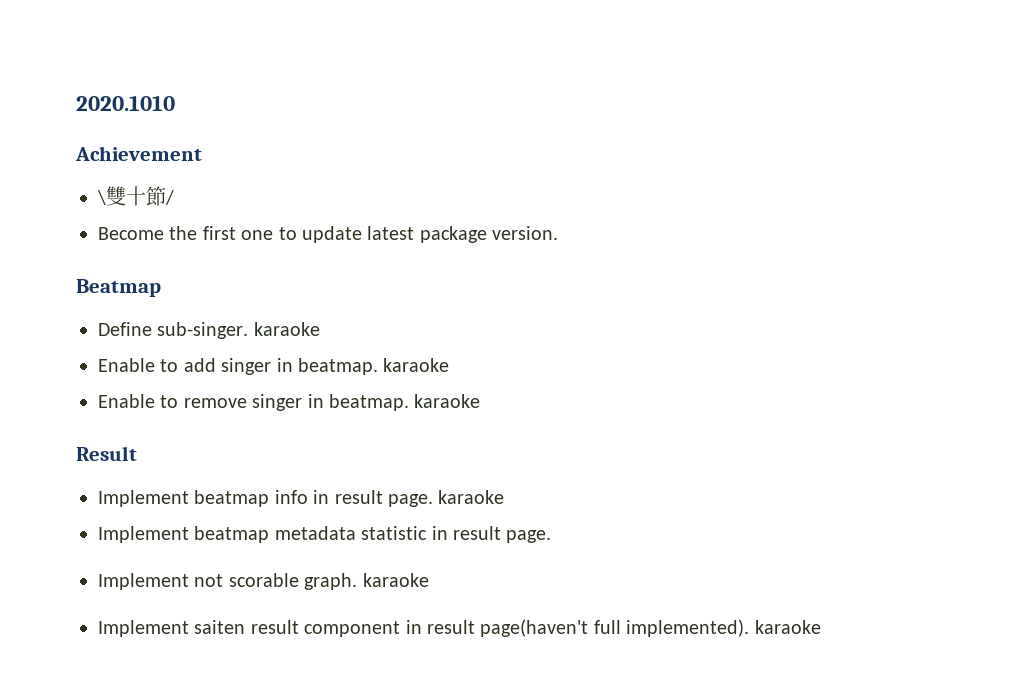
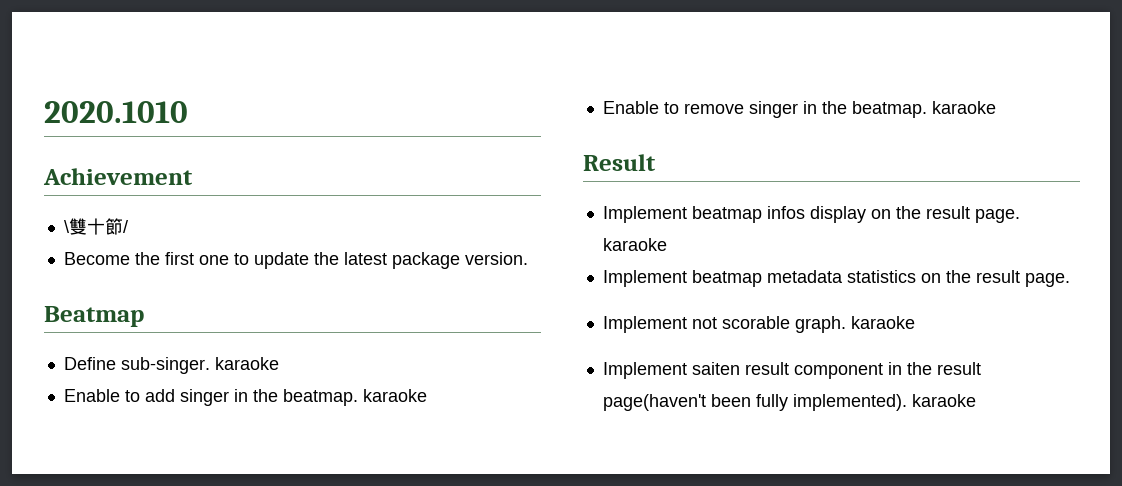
(362, 234) none -> [313,252,339,265] the
(293, 365) none -> [252,389,278,402] the
(324, 401) none -> [821,101,847,114] the
[274,490,330,504] info in -> [766,206,921,223] infos display on the
[361,526,448,540] statistic in -> [846,270,971,283] statistics on the
(422, 627) none -> [906,362,932,375] the
[593,620,621,634] full -> [710,394,788,411] been fully

